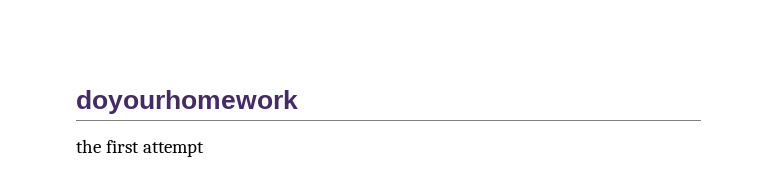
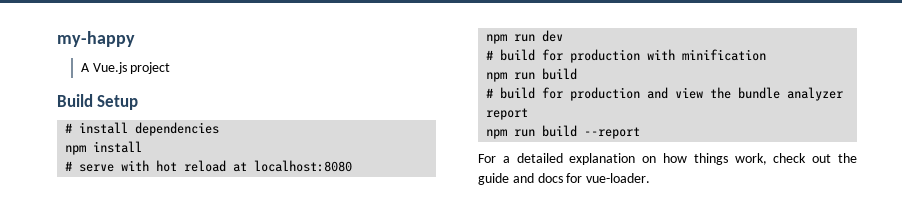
[76,90,298,114] [76,139,205,157] doyourhomework // the first attempt -> [57,31,135,47] [80,62,171,74] [57,94,139,110] [65,122,220,136] [65,141,143,155] [65,160,353,172] [486,30,564,44] [486,49,767,63] [486,68,578,82] [486,87,844,101] [486,108,529,120] [486,125,641,139] [478,153,857,165] [478,173,651,185] my-happy // A Vue.js project // Build Setup // # install dependencies // npm install // # serve with hot reload at localhost:8080 // npm run dev // # build for production with minification // npm run build // # build for production and view the bundle analyzer report // npm run build --report // For a detailed explanation on how things work, check out the guide and docs for vue-loader.

